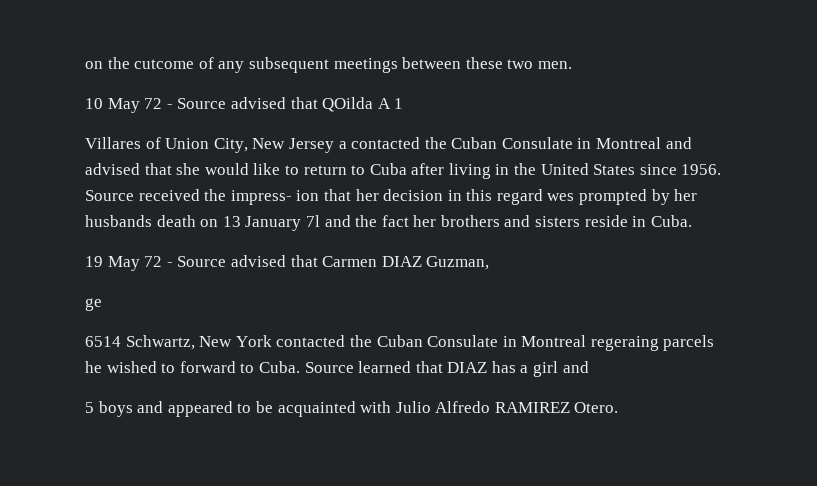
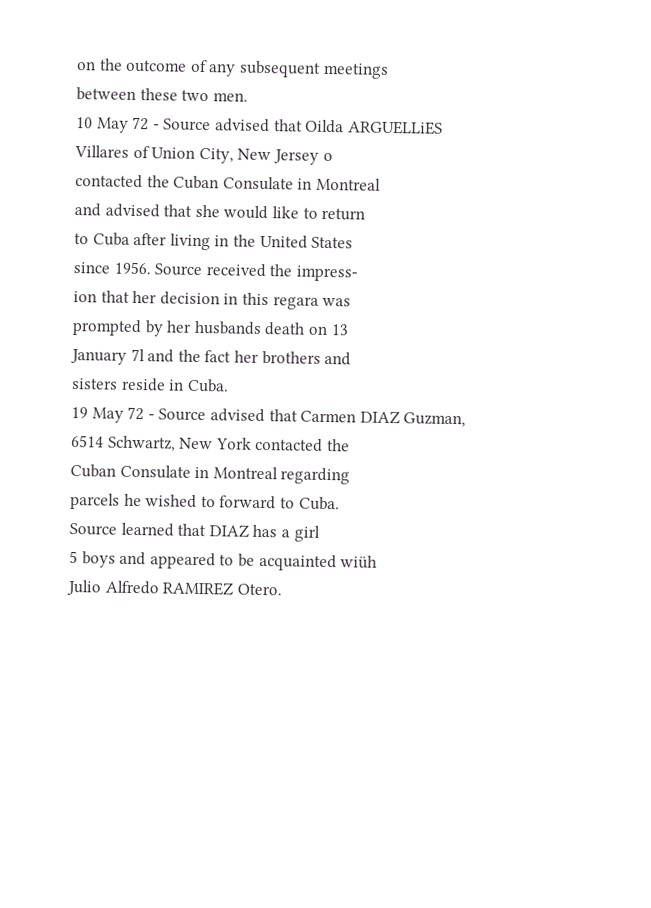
[134,59,195,69] cutcome -> [125,59,188,73] outcome
(398, 65) none -> (389, 70) //
[322,97,404,112] QOilda A 1 -> [305,119,443,135] Oilda ARGUELLiES
[338,137,662,149] a contacted the Cuban Consulate in Montreal -> [322,152,333,162] [75,174,381,191] o // contacted the Cuban Consulate in Montreal //
(347, 170) none -> (366, 214) //
(636, 169) none -> (354, 242) //
(292, 197) none -> (358, 273) //
[496,189,575,205] regard wes -> [272,296,352,310] regara was //
(241, 221) none -> (349, 330) //
(531, 221) none -> (352, 358) //
[85,298,102,311] // ge -> (467, 420) none
[376,335,659,351] Cuban Consulate in Montreal regeraing -> [70,464,351,485] // Cuban Consulate in Montreal regarding //
(300, 367) none -> (340, 503) //
[562,361,589,373] and -> (320, 533) none
[360,401,392,413] with -> [340,555,378,569] wiüh //

